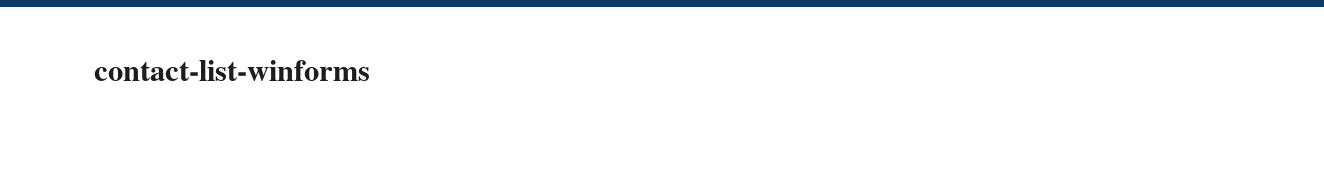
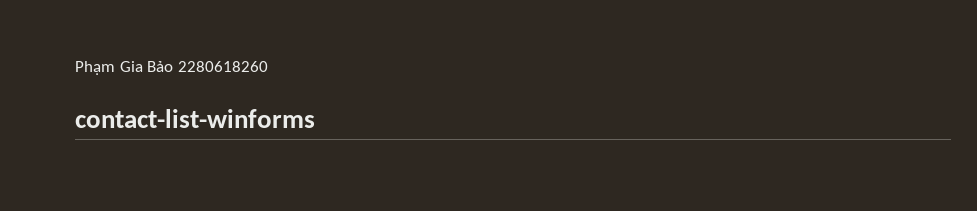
(94, 70) none -> [75,61,268,75] Phạm Gia Bảo 2280618260 //

